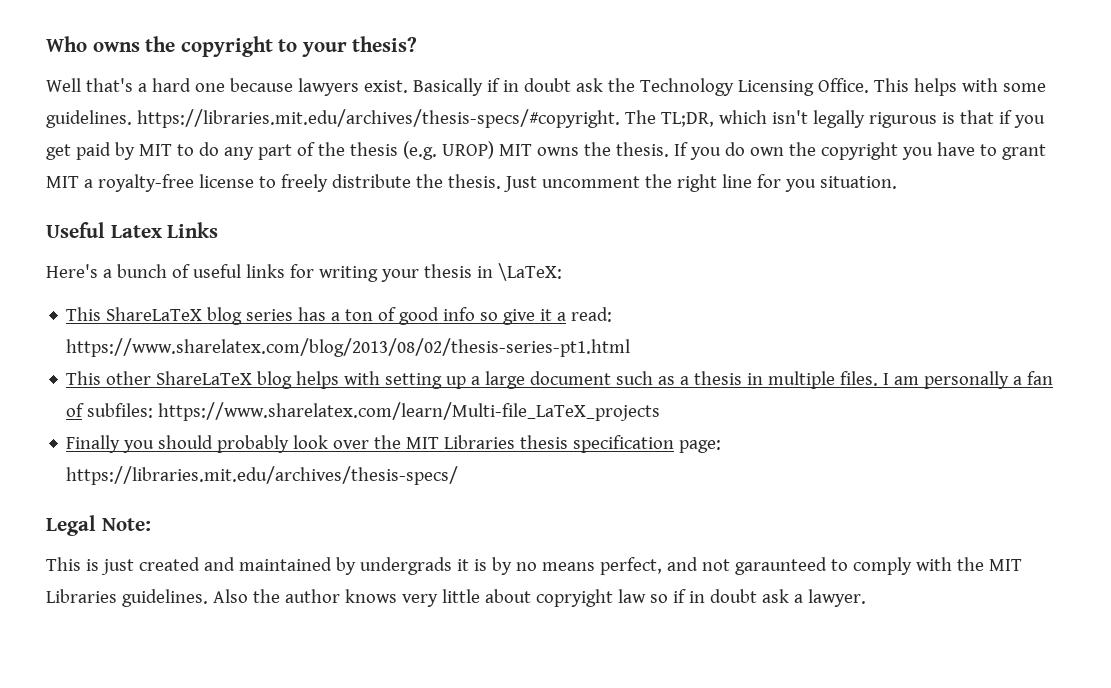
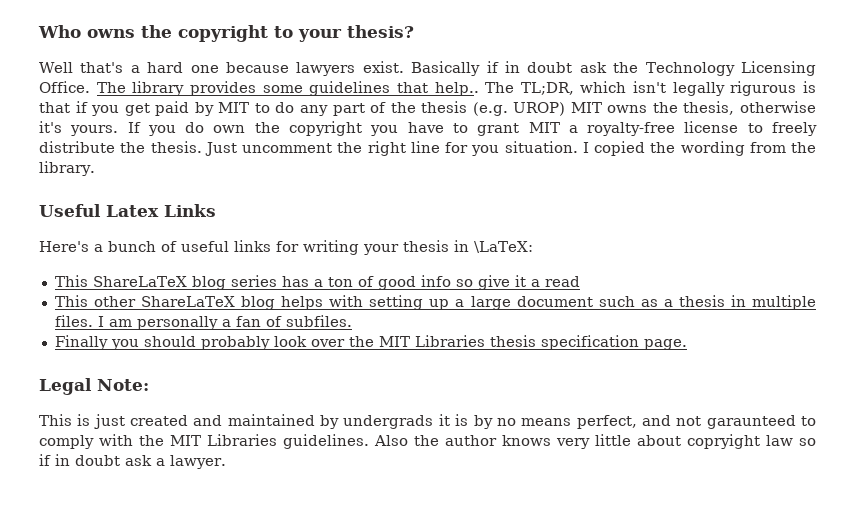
[873,78,1046,96] [46,109,620,128] This helps with some guidelines. https://libraries.mit.edu/archives/thesis-specs/#copyright. -> [96,81,479,96] The library provides some guidelines that help..
[615,142,669,157] thesis. -> [683,101,816,115] [39,121,119,136] thesis, otherwise it's yours.
(897, 182) none -> [582,141,816,156] [39,161,95,176] I copied the wording from the library.
[571,307,613,322] [66,338,631,357] read: https://www.sharelatex.com/blog/2013/08/02/thesis-series-pt1.html -> [544,276,580,287] read
[87,402,661,421] subfiles: https://www.sharelatex.com/learn/Multi-file_LaTeX_projects -> [285,315,352,327] subfiles.
[679,440,722,453] [66,466,459,485] page: https://libraries.mit.edu/archives/thesis-specs/ -> [643,339,687,350] page.

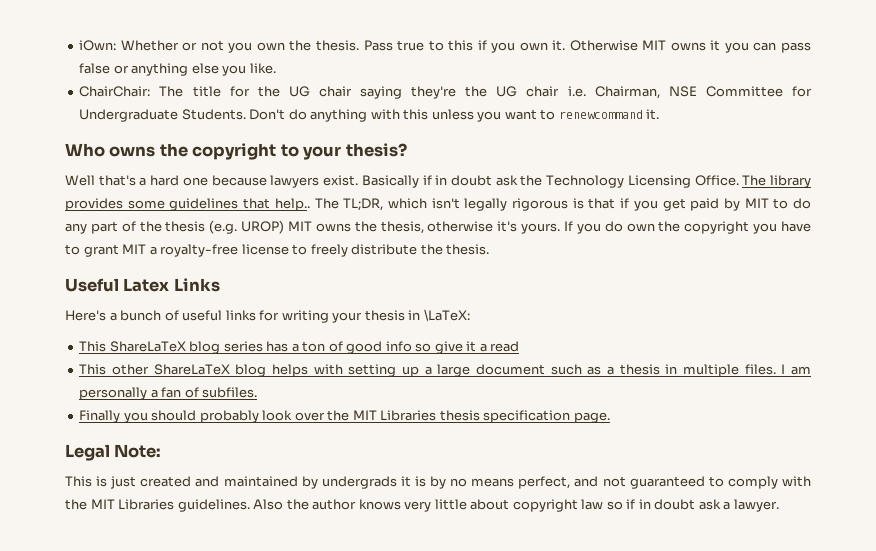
(38, 31) none -> [79,40,811,53] [79,63,276,76] [79,86,813,99] [79,109,660,122] iOwn: Whether or not you own the thesis. Pass true to this if you own it. Otherwise MIT owns it you can pass false or anything else you like. // ChairChair: The title for the UG chair saying they're the UG chair i.e. Chairman, NSE Committee for Undergraduate Students. Don't do anything with this unless you want to renewcommand it. //
[730,81,797,96] rigurous -> [511,198,568,211] rigorous
[204,141,816,156] [39,161,95,176] Just uncomment the right line for you situation. I copied the wording from the library. -> (490, 249) none
[706,415,796,429] garaunteed -> [629,476,705,489] guaranteed
[687,434,760,449] copryight -> [512,499,578,512] copyright

